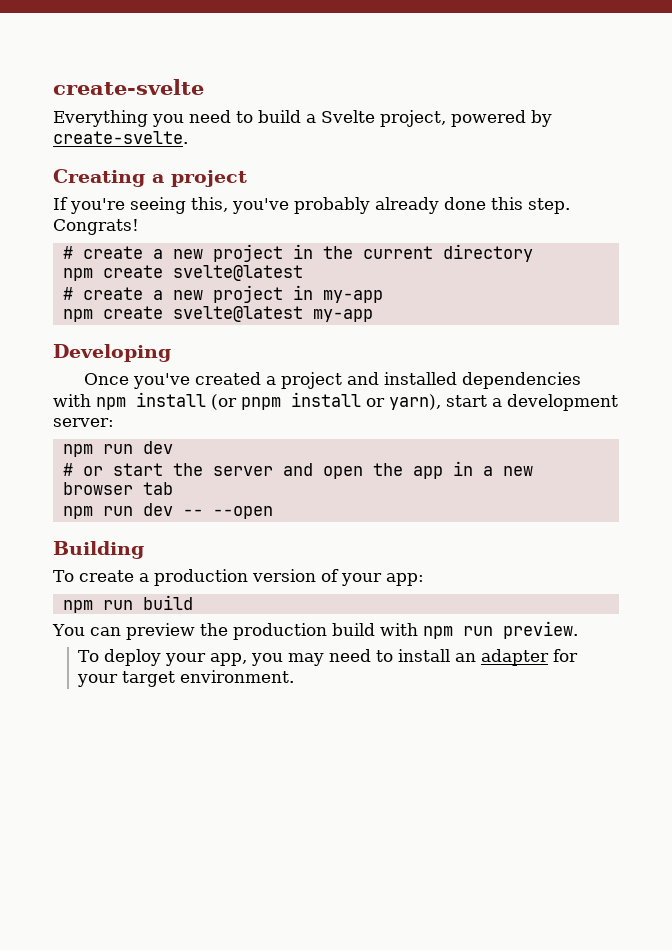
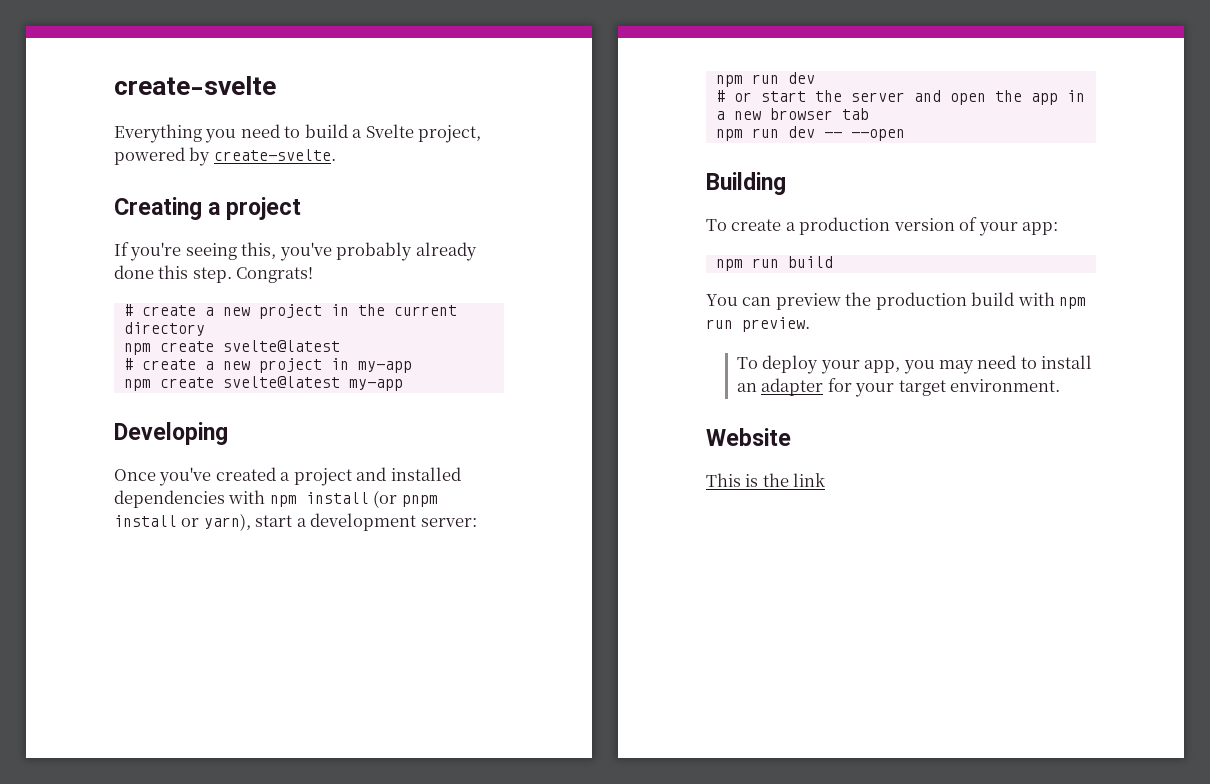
(295, 676) none -> [706,428,791,446] [706,473,826,487] // Website // This is the link

